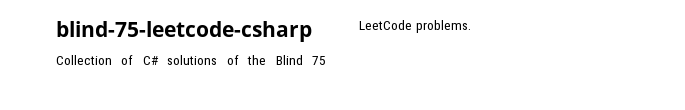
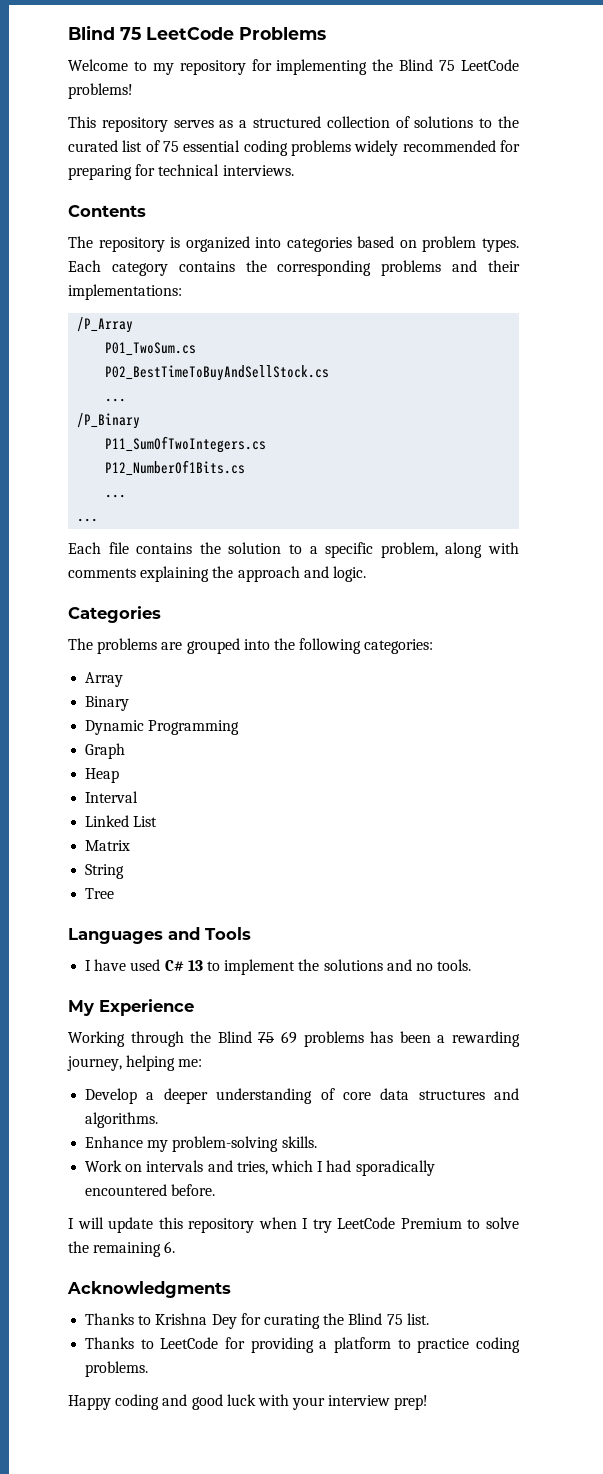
[56,21,312,42] [56,55,327,65] [359,20,471,33] blind-75-leetcode-csharp // Collection of C# solutions of the Blind 75 LeetCode problems. -> [68,25,326,40] [68,59,520,75] [68,83,133,99] [68,116,519,132] [68,140,520,156] [68,164,294,180] [68,205,146,217] [68,236,519,252] [68,260,520,276] [68,284,182,300] [77,317,134,333] [105,342,197,356] [105,365,330,381] [105,398,127,402] [77,413,141,429] [105,436,267,453] [105,460,246,476] [105,494,127,498] [77,518,99,522] [68,542,519,558] [68,566,366,582] [68,606,161,623] [68,638,434,654] [85,672,124,687] [85,696,130,711] [85,720,240,735] [85,743,126,759] [85,768,120,783] [85,791,139,803] [85,815,158,827] [85,840,131,851] [85,864,125,879] [85,888,115,899] [68,927,251,944] [85,959,472,975] [68,999,194,1016] [68,1031,520,1047] [67,1055,203,1071] [85,1088,519,1104] [85,1112,159,1128] [85,1136,317,1152] [85,1160,435,1176] [85,1184,216,1196] [68,1217,519,1233] [68,1241,176,1257] [67,1281,231,1298] [85,1313,429,1329] [85,1337,520,1353] [85,1361,149,1377] [68,1394,429,1410] Blind 75 LeetCode Problems // Welcome to my repository for implementing the Blind 75 LeetCode problems! // This repository serves as a structured collection of solutions to the curated list of 75 essential coding problems widely recommended for preparing for technical interviews. // Contents // The repository is organized into categories based on problem types. Each category contains the corresponding problems and their implementations: // /P_Array // P01_TwoSum.cs // P02_BestTimeToBuyAndSellStock.cs // ... // /P_Binary // P11_SumOfTwoIntegers.cs // P12_NumberOf1Bits.cs // ... // ... // Each file contains the solution to a specific problem, along with comments explaining the approach and logic. // Categories // The problems are grouped into the following categories: // Array // Binary // Dynamic Programming // Graph // Heap // Interval // Linked List // Matrix // String // Tree // Languages and Tools // I have used C# 13 to implement the solutions and no tools. // My Experience // Working through the Blind 75 69 problems has been a rewarding journey, helping me: // Develop a deeper understanding of core data structures and algorithms. // Enhance my problem-solving skills. // Work on intervals and tries, which I had sporadically encountered before. // I will update this repository when I try LeetCode Premium to solve the remaining 6. // Acknowledgments // Thanks to Krishna Dey for curating the Blind 75 list. // Thanks to LeetCode for providing a platform to practice coding problems. // Happy coding and good luck with your interview prep!

